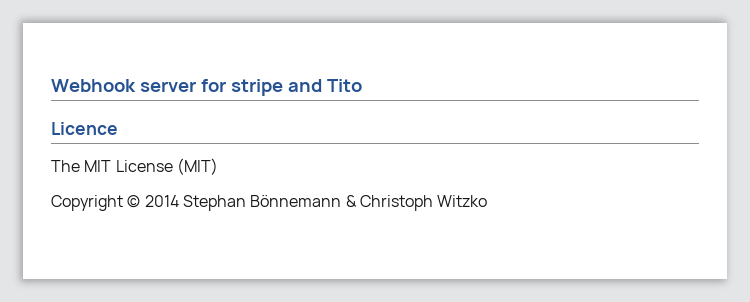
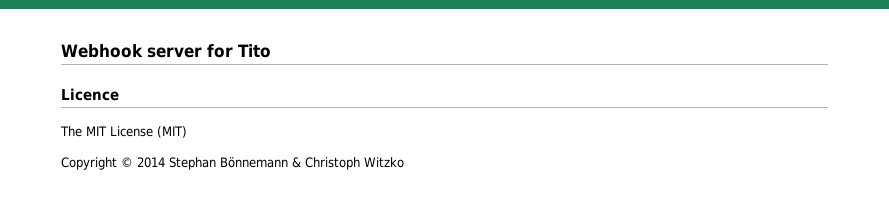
[230,79,322,96] stripe and -> (233, 51) none

